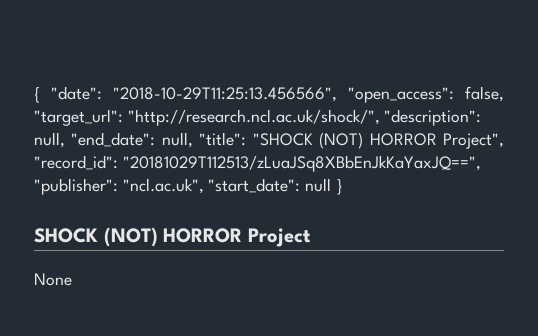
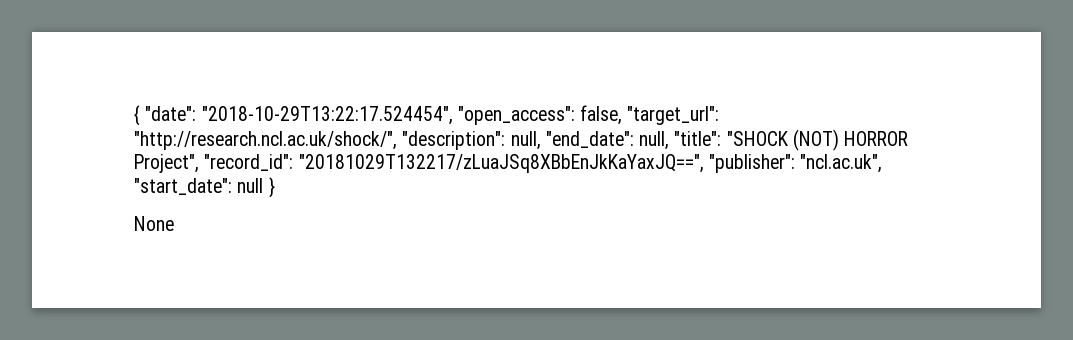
[113,87,337,102] "2018-10-29T11:25:13.456566", -> [201,106,453,125] "2018-10-29T13:22:17.524454",
[122,155,481,172] "20181029T112513/zLuaJSq8XBbEnJkKaYaxJQ==", -> [298,154,704,173] "20181029T132217/zLuaJSq8XBbEnJkKaYaxJQ==",
[34,227,311,247] // SHOCK (NOT) HORROR Project -> (275, 187) none

